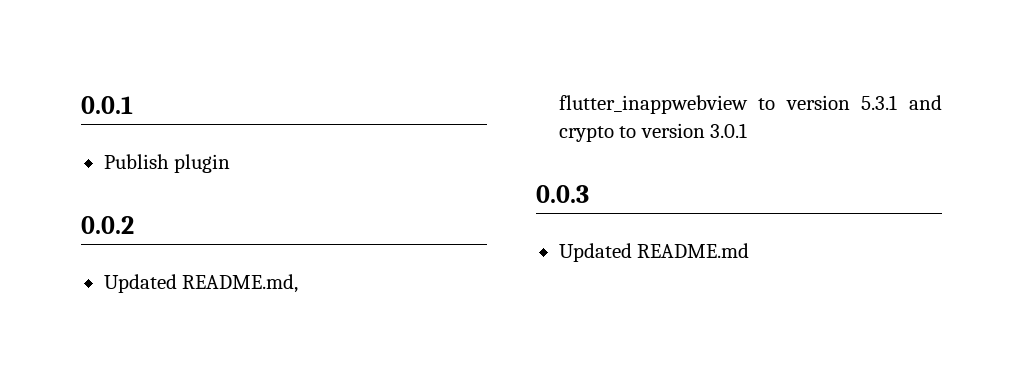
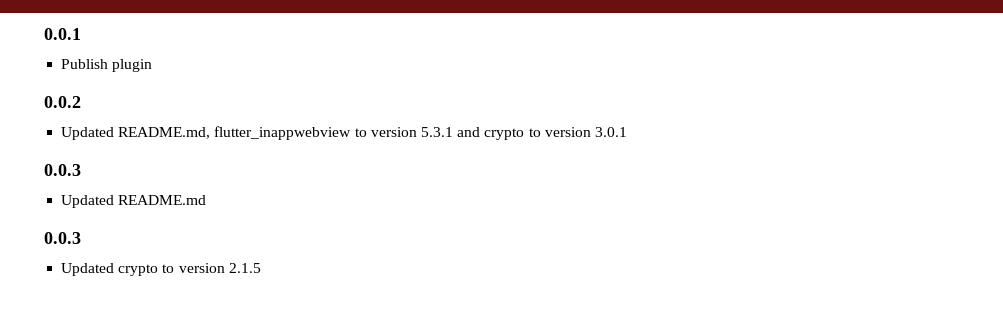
(750, 250) none -> [44,232,81,244] [61,263,261,276] // 0.0.3 // Updated crypto to version 2.1.5

